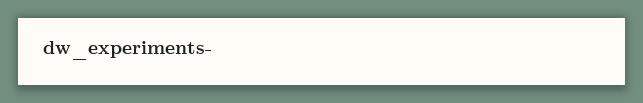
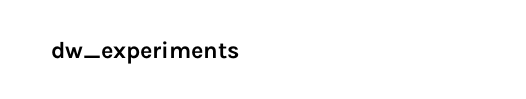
[43,41,212,60] dw_experiments- -> [51,41,239,64] dw_experiments

